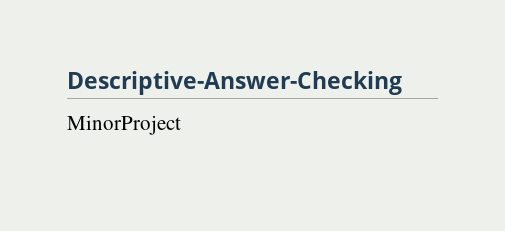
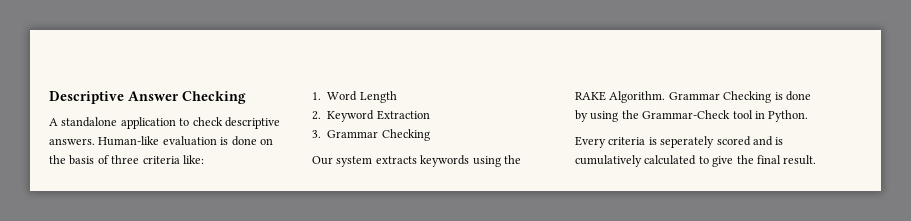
[67,71,402,95] [67,115,181,135] Descriptive-Answer-Checking // MinorProject -> [49,91,246,104] [49,117,280,129] [49,136,273,146] [49,155,204,165] [312,91,397,103] [312,110,430,122] [312,129,430,141] [312,155,521,167] [575,91,811,103] [575,110,809,122] [575,136,784,148] [575,155,817,167] Descriptive Answer Checking // A standalone application to check descriptive answers. Human-like evaluation is done on the basis of three criteria like: // 1. Word Length // 2. Keyword Extraction // 3. Grammar Checking // Our system extracts keywords using the RAKE Algorithm. Grammar Checking is done by using the Grammar-Check tool in Python. // Every criteria is seperately scored and is cumulatively calculated to give the final result.

